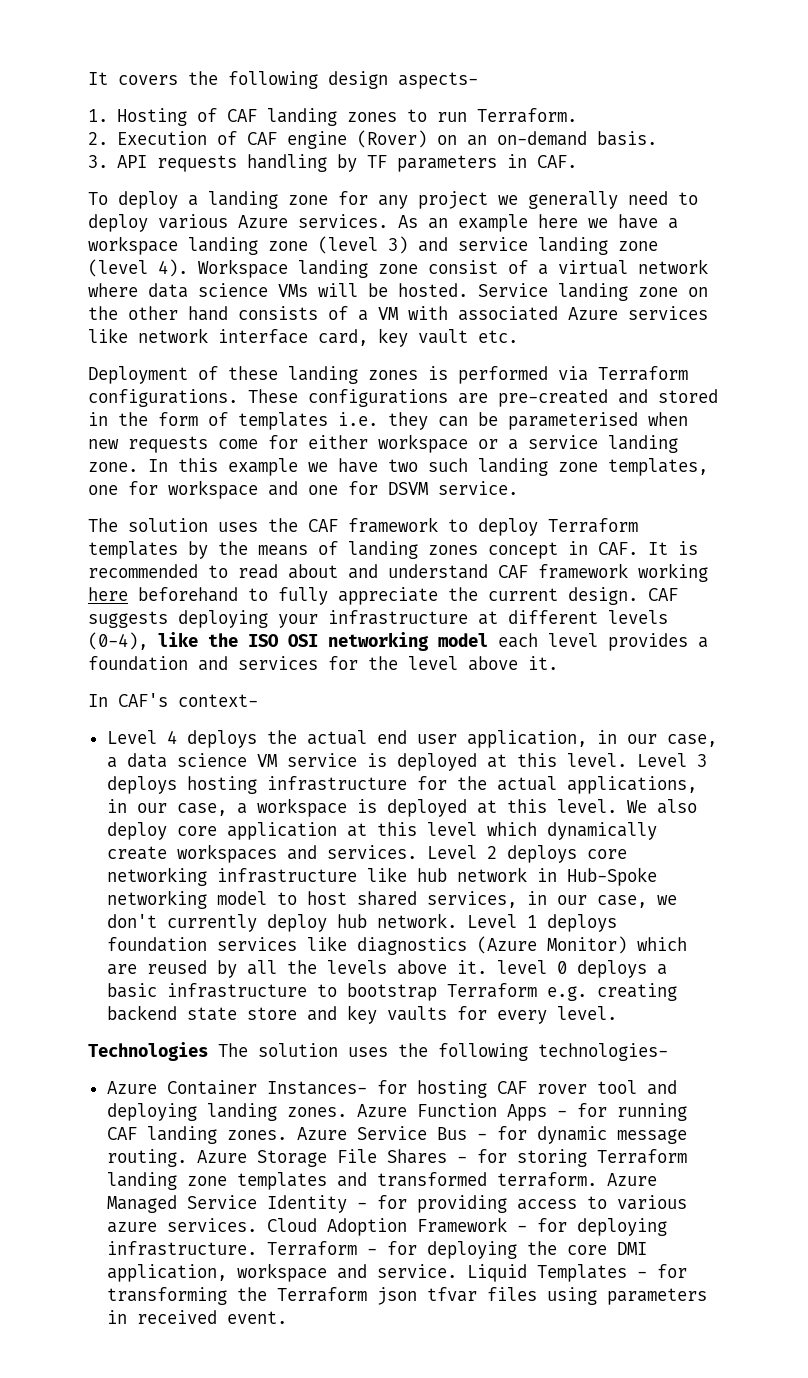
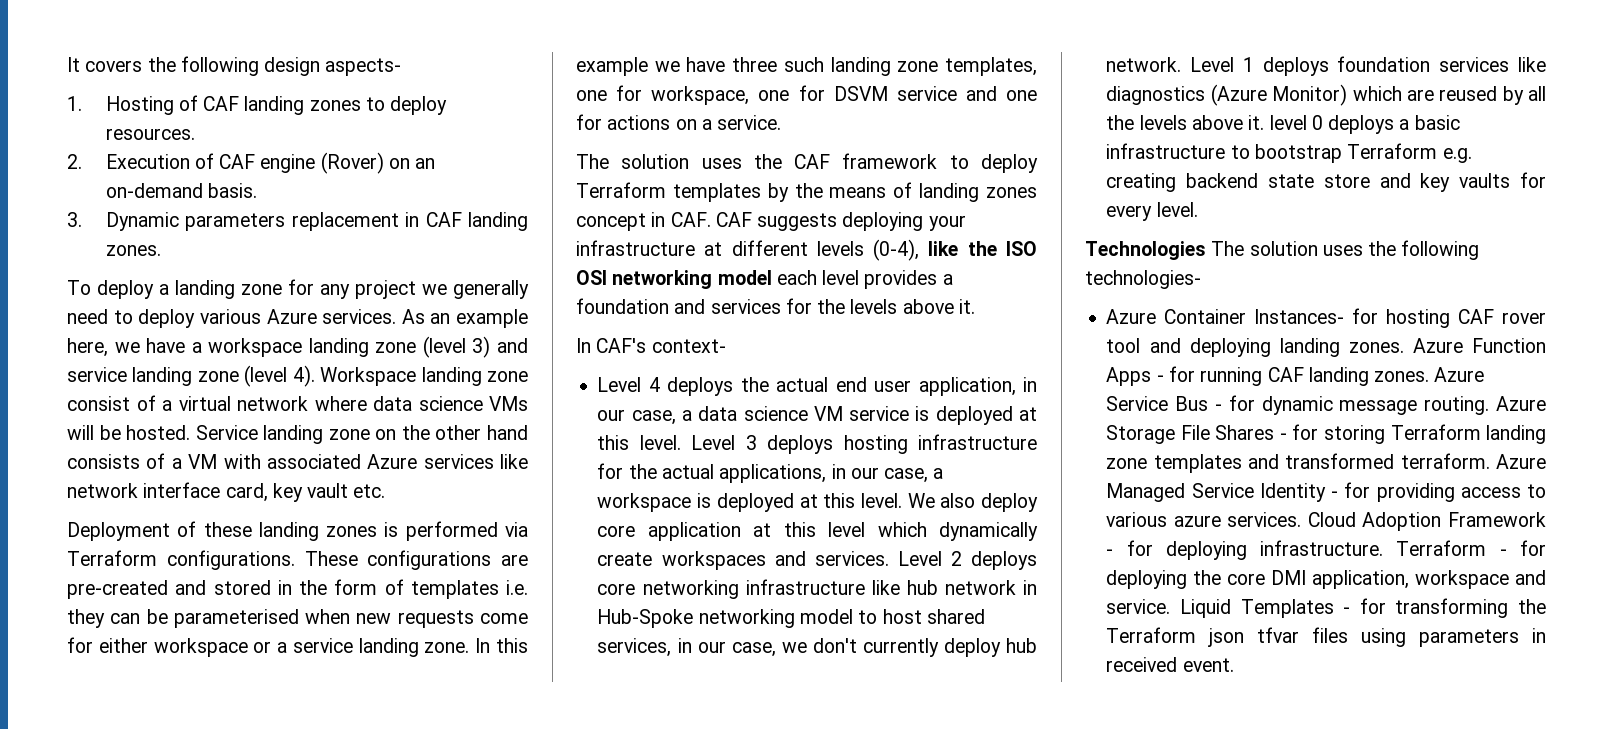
[436,108,577,123] run Terraform. -> [390,96,448,115] [105,128,195,140] deploy resources.
[116,154,577,172] API requests handling by TF parameters in CAF. -> [105,212,528,231] [105,245,161,256] Dynamic parameters replacement in CAF landing zones.
[538,214,578,228] here -> [67,338,108,357] here,
[388,459,418,472] two -> [732,57,778,72] three
[168,480,428,499] workspace and one for DSVM -> [651,85,1037,105] [576,114,712,130] workspace, one for DSVM service and one for actions on a
[648,541,698,555] [88,563,708,582] [88,587,638,605] It is recommended to read about and understand CAF framework working here beforehand to fully appreciate the current design. -> (711, 219) none
[408,656,458,670] level -> [850,299,898,314] levels

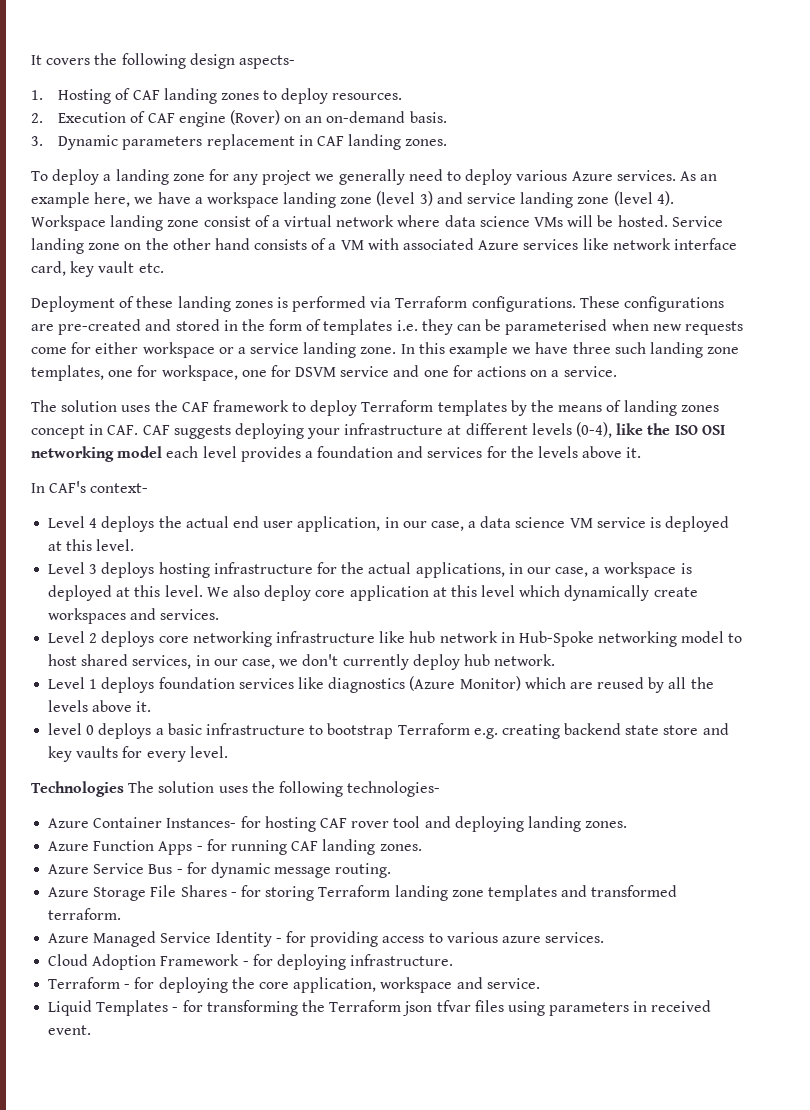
(681, 442) none -> (135, 545) //
(889, 558) none -> (220, 614) //
(1182, 64) none -> (556, 660) //
(1265, 122) none -> (152, 706) //
(1404, 347) none -> (628, 824) //
(1430, 376) none -> (422, 847) //
(1490, 405) none -> (392, 870) //
(1490, 461) none -> (122, 914) //
(1302, 519) none -> (605, 937) //
(1384, 548) none -> (454, 960) //
[1271,570,1307,585] DMI -> (289, 985) none
(1171, 606) none -> (540, 983) //

